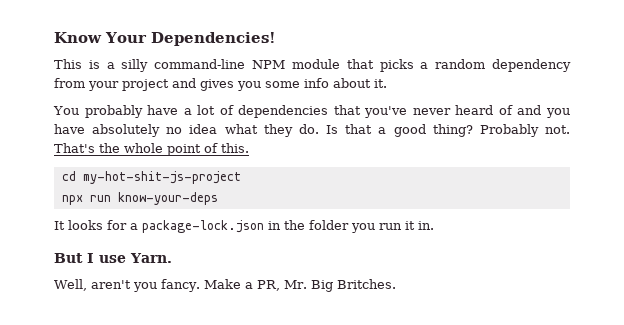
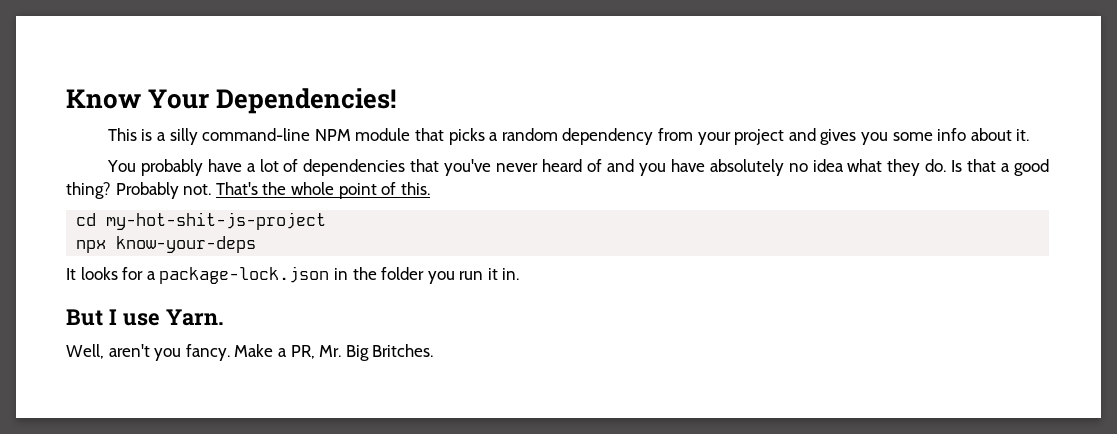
[89,195,111,202] run -> (107, 246) none

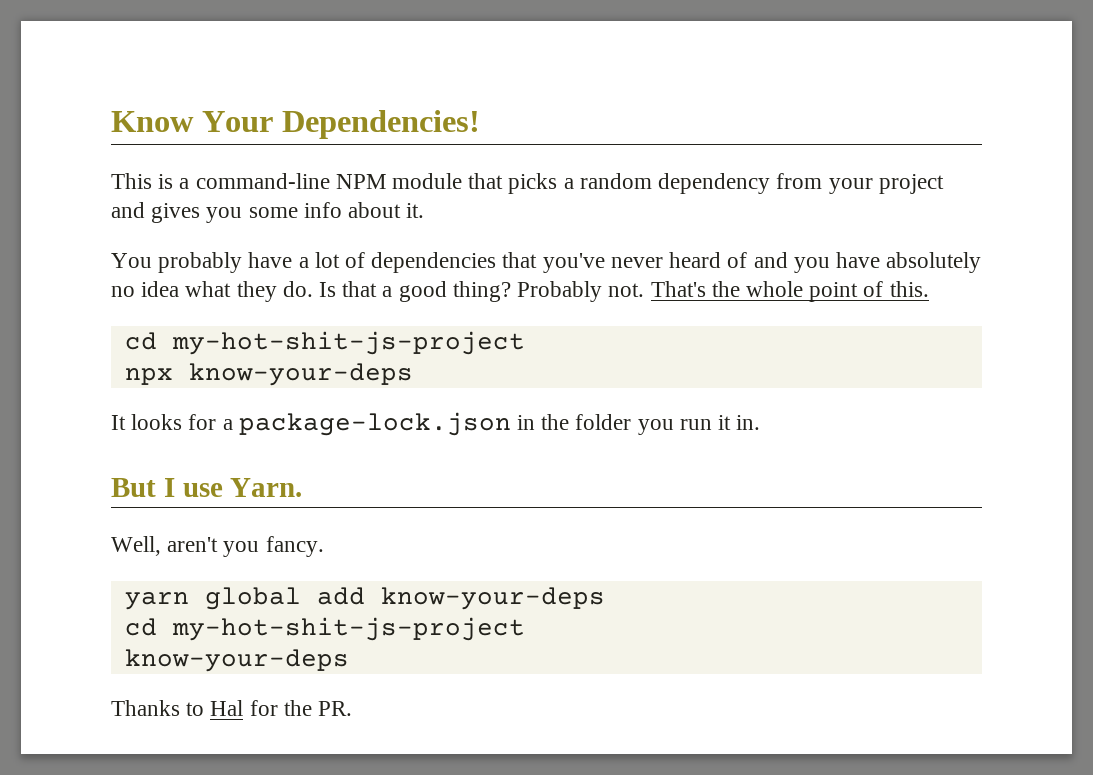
[169,128,198,145] silly -> (190, 183) none
[234,344,434,361] Make a PR, Mr. Big Britches. -> [124,587,605,610] [124,617,525,641] [124,649,349,672] [111,700,353,716] // yarn global add know-your-deps // cd my-hot-shit-js-project // know-your-deps // Thanks to Hal for the PR.

